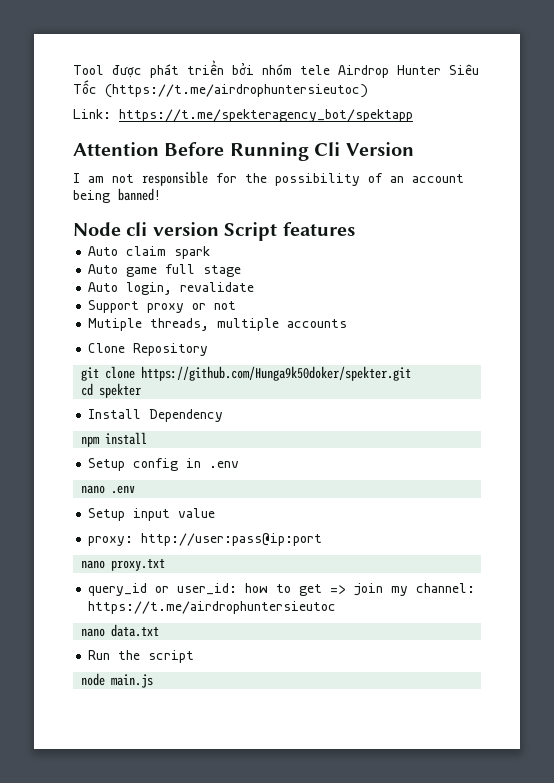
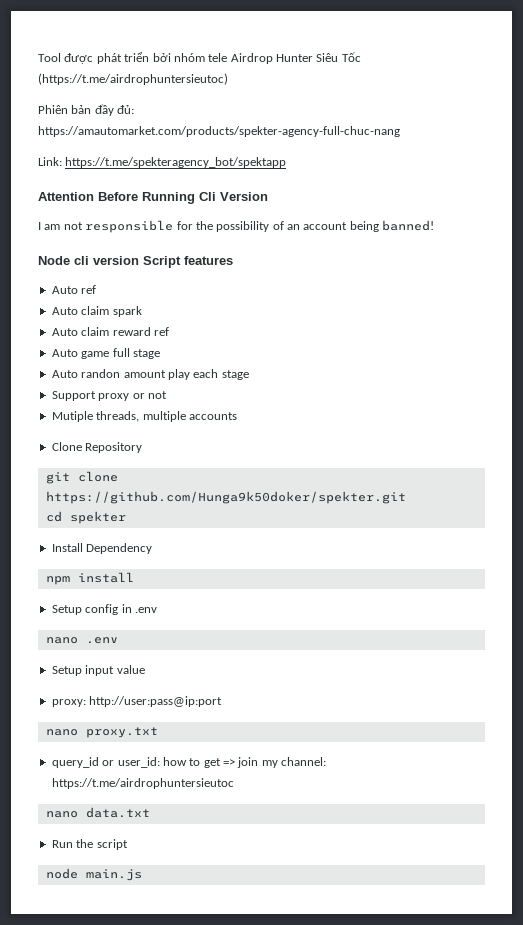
(368, 91) none -> [38,104,135,116] [38,126,400,137] // Phiên bản đầy đủ: https://amautomarket.com/products/spekter-agency-full-chuc-nang
(355, 229) none -> [51,285,97,294] // Auto ref
(211, 252) none -> [51,327,169,336] // Auto claim reward ref
[126,282,255,295] login, revalidate -> [81,369,249,380] randon amount play each stage

